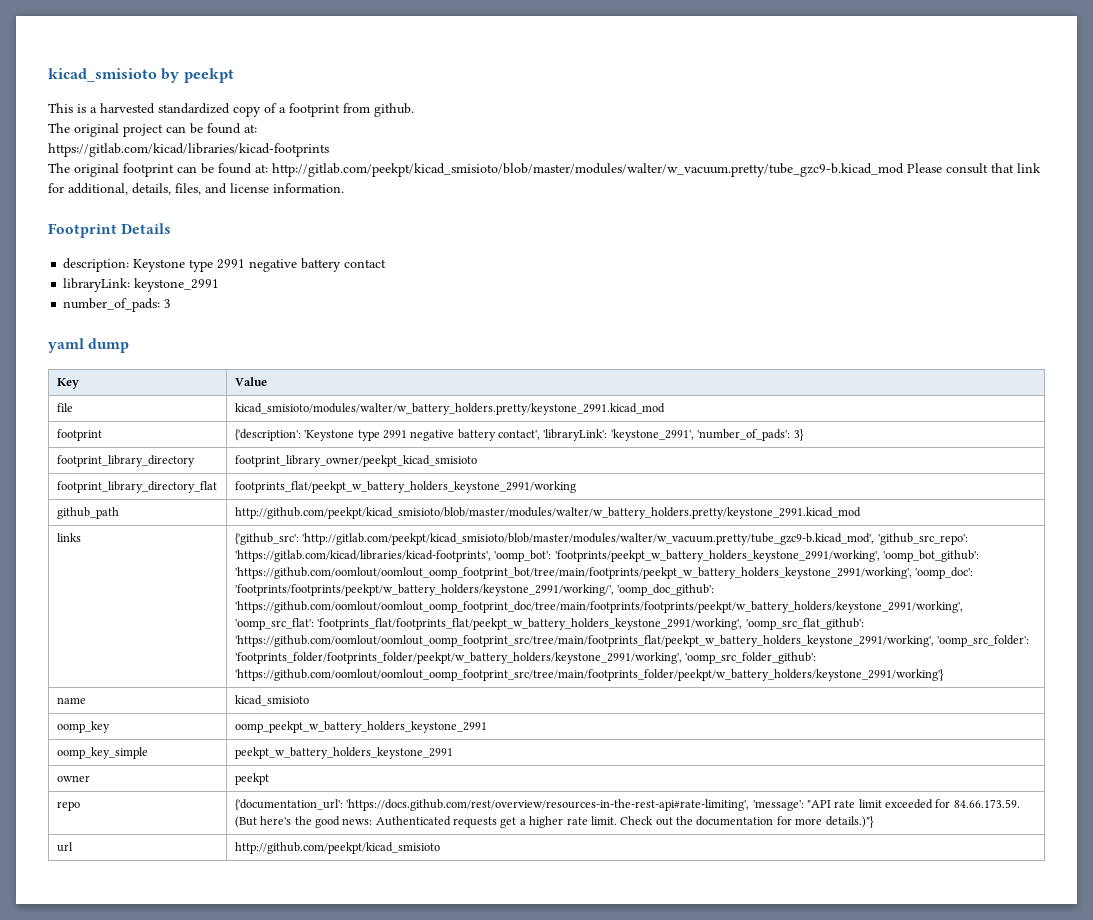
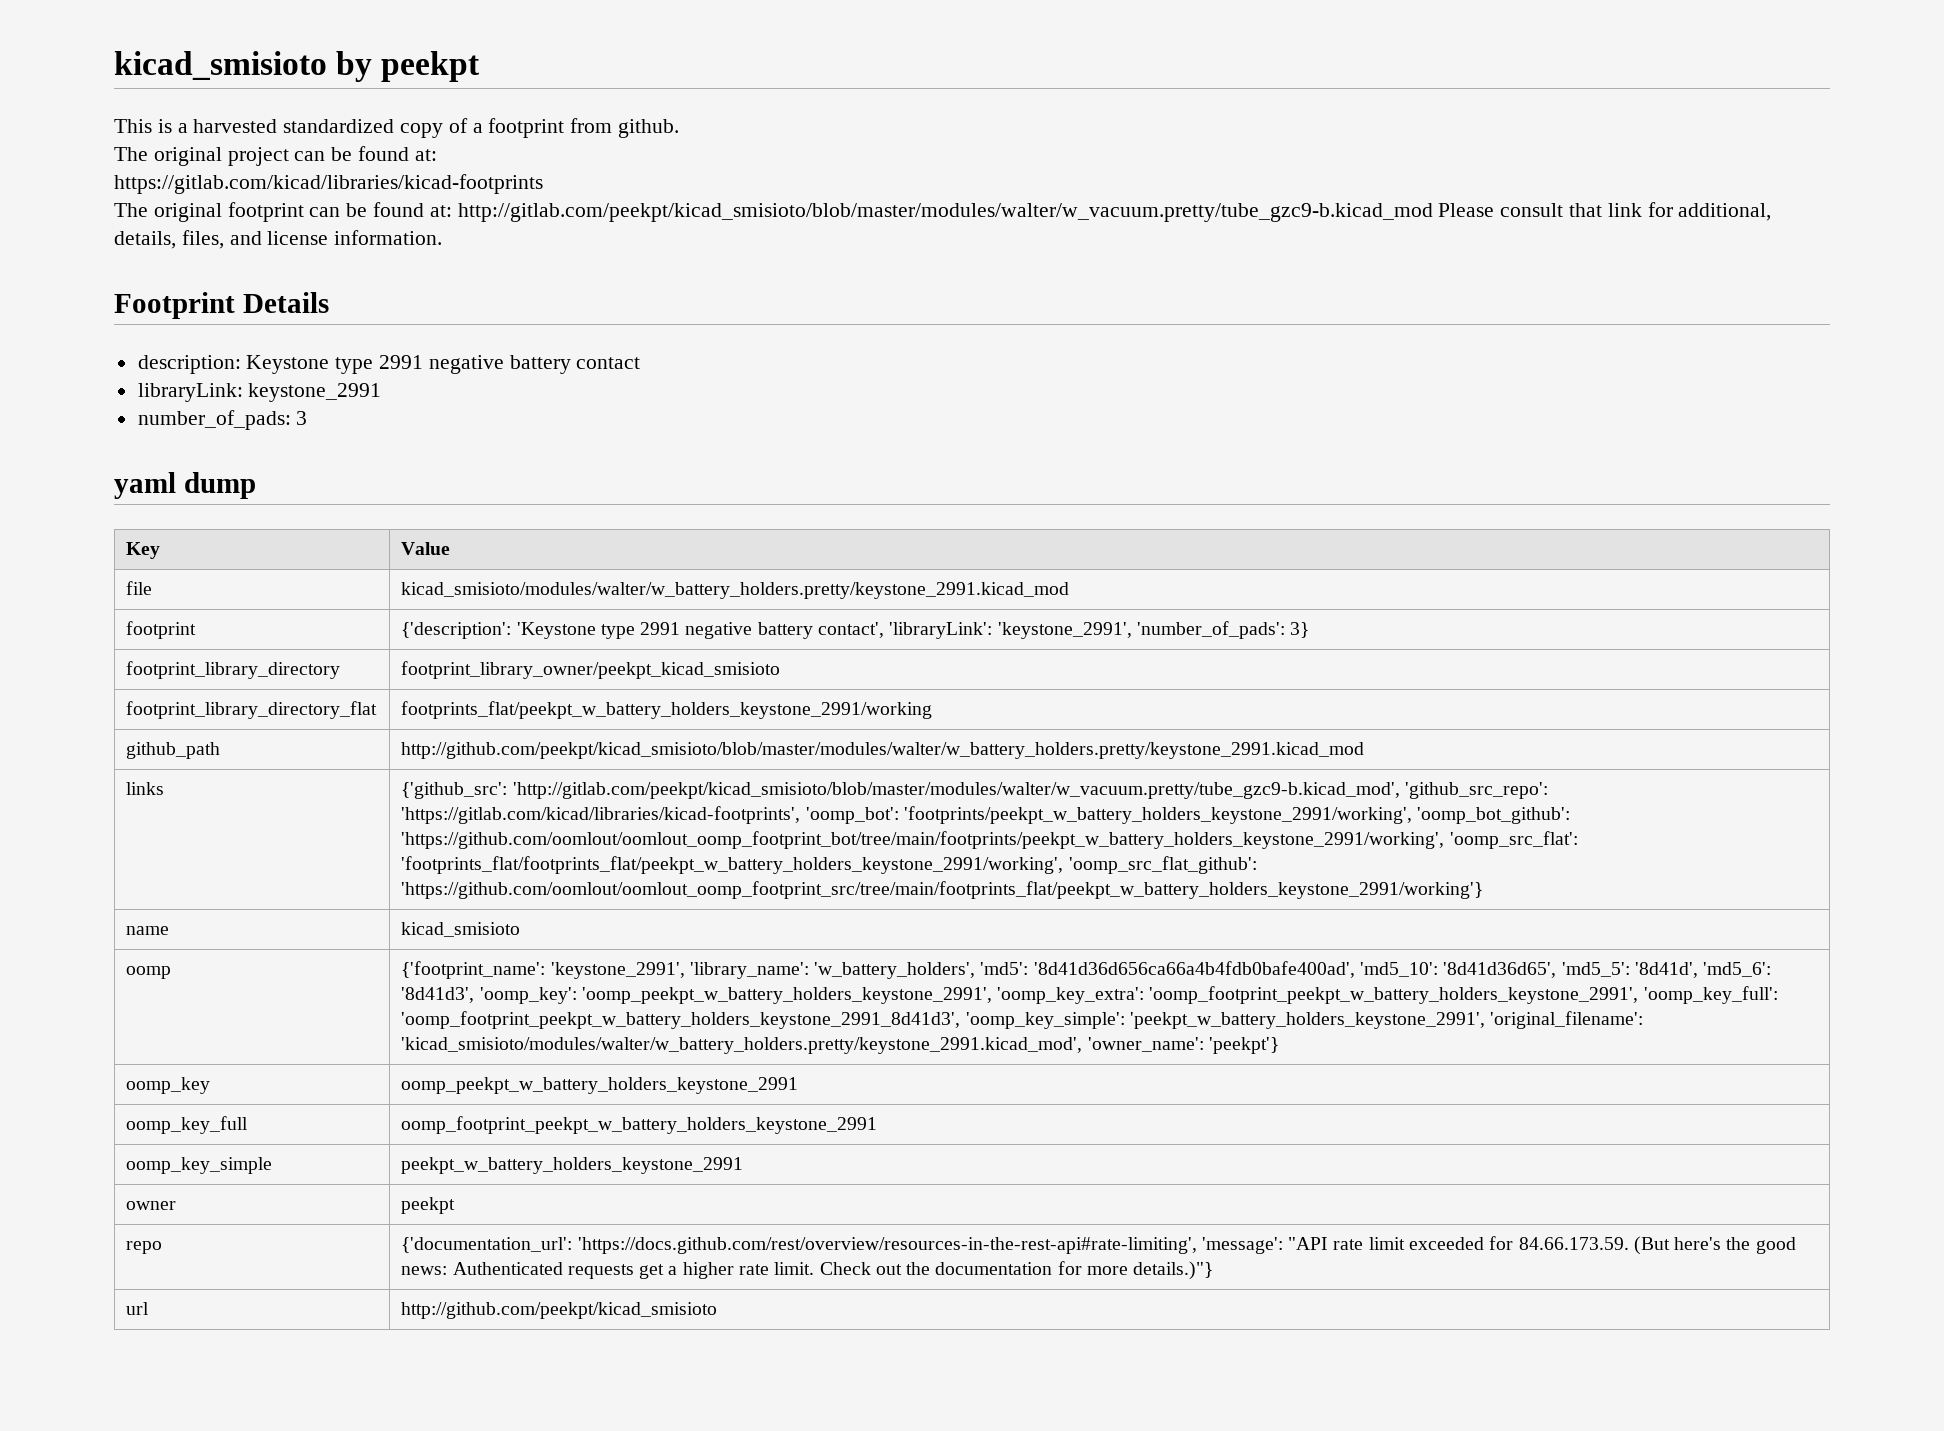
[915,567,974,579] [234,584,715,596] [234,601,963,613] [234,618,864,630] [234,635,1030,647] [234,652,817,664] [234,669,944,681] [56,697,86,704] [234,695,309,706] 'oomp_doc': 'footprints/footprints/peekpt/w_battery_holders/keystone_2991/working/', 'oomp_doc_github': 'https://github.com/oomlout/oomlout_oomp_footprint_doc/tree/main/footprints/footprints/peekpt/w_battery_holders/keystone_2991/working', 'oomp_src_flat': 'footprints_flat/footprints_flat/peekpt_w_battery_holders_keystone_2991/working', 'oomp_src_flat_github': 'https://github.com/oomlout/oomlout_oomp_footprint_src/tree/main/footprints_flat/peekpt_w_battery_holders_keystone_2991/working', 'oomp_src_folder': 'footprints_folder/footprints_folder/peekpt/w_battery_holders/keystone_2991/working', 'oomp_src_folder_github': 'https://github.com/oomlout/oomlout_oomp_footprint_src/tree/main/footprints_folder/peekpt/w_battery_holders/keystone_2991/working'} // name | kicad_smisioto -> [1449,831,1578,849] [401,856,1257,874] [401,881,1484,899] [126,926,170,935] [401,922,521,937] [126,966,172,979] [401,961,1772,979] [401,986,1778,1004] [401,1011,1644,1029] [401,1037,1279,1054] 'oomp_src_flat': 'footprints_flat/footprints_flat/peekpt_w_battery_holders_keystone_2991/working', 'oomp_src_flat_github': 'https://github.com/oomlout/oomlout_oomp_footprint_src/tree/main/footprints_flat/peekpt_w_battery_holders_keystone_2991/working'} // name | kicad_smisioto // oomp | {'footprint_name': 'keystone_2991', 'library_name': 'w_battery_holders', 'md5': '8d41d36d656ca66a4b4fdb0bafe400ad', 'md5_10': '8d41d36d65', 'md5_5': '8d41d', 'md5_6': '8d41d3', 'oomp_key': 'oomp_peekpt_w_battery_holders_keystone_2991', 'oomp_key_extra': 'oomp_footprint_peekpt_w_battery_holders_keystone_2991', 'oomp_key_full': 'oomp_footprint_peekpt_w_battery_holders_keystone_2991_8d41d3', 'oomp_key_simple': 'peekpt_w_battery_holders_keystone_2991', 'original_filename': 'kicad_smisioto/modules/walter/w_battery_holders.pretty/keystone_2991.kicad_mod', 'owner_name': 'peekpt'}
(487, 727) none -> [126,1116,249,1134] [401,1116,878,1134] // oomp_key_full | oomp_footprint_peekpt_w_battery_holders_keystone_2991

